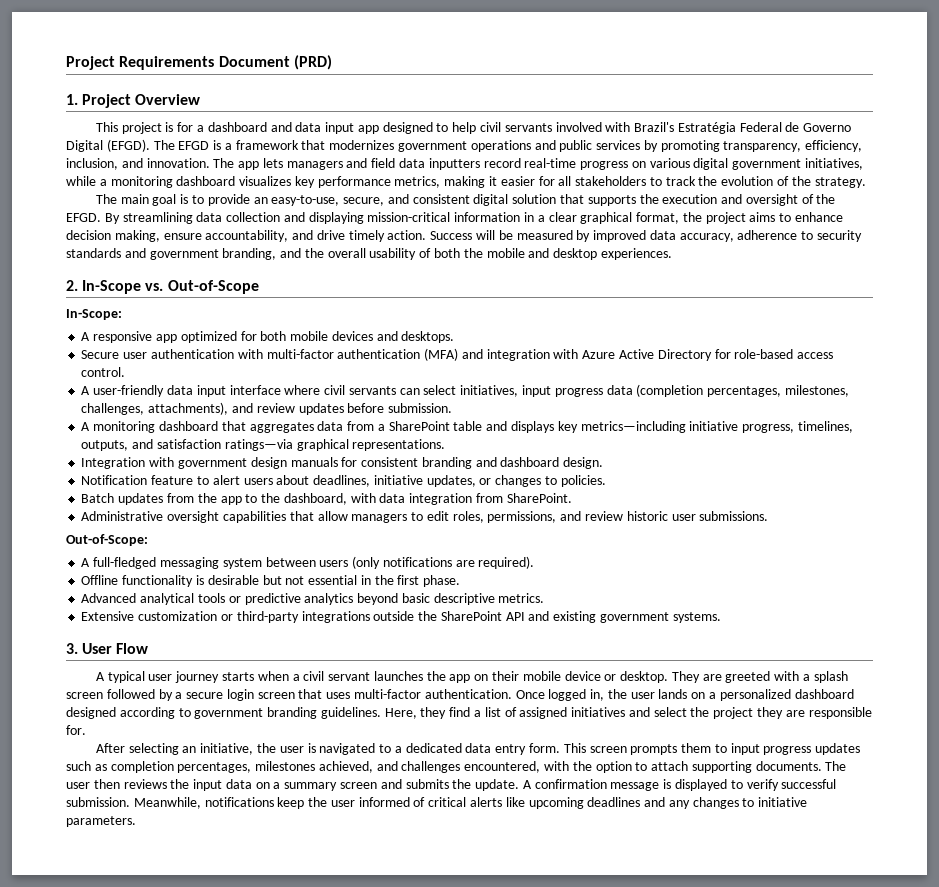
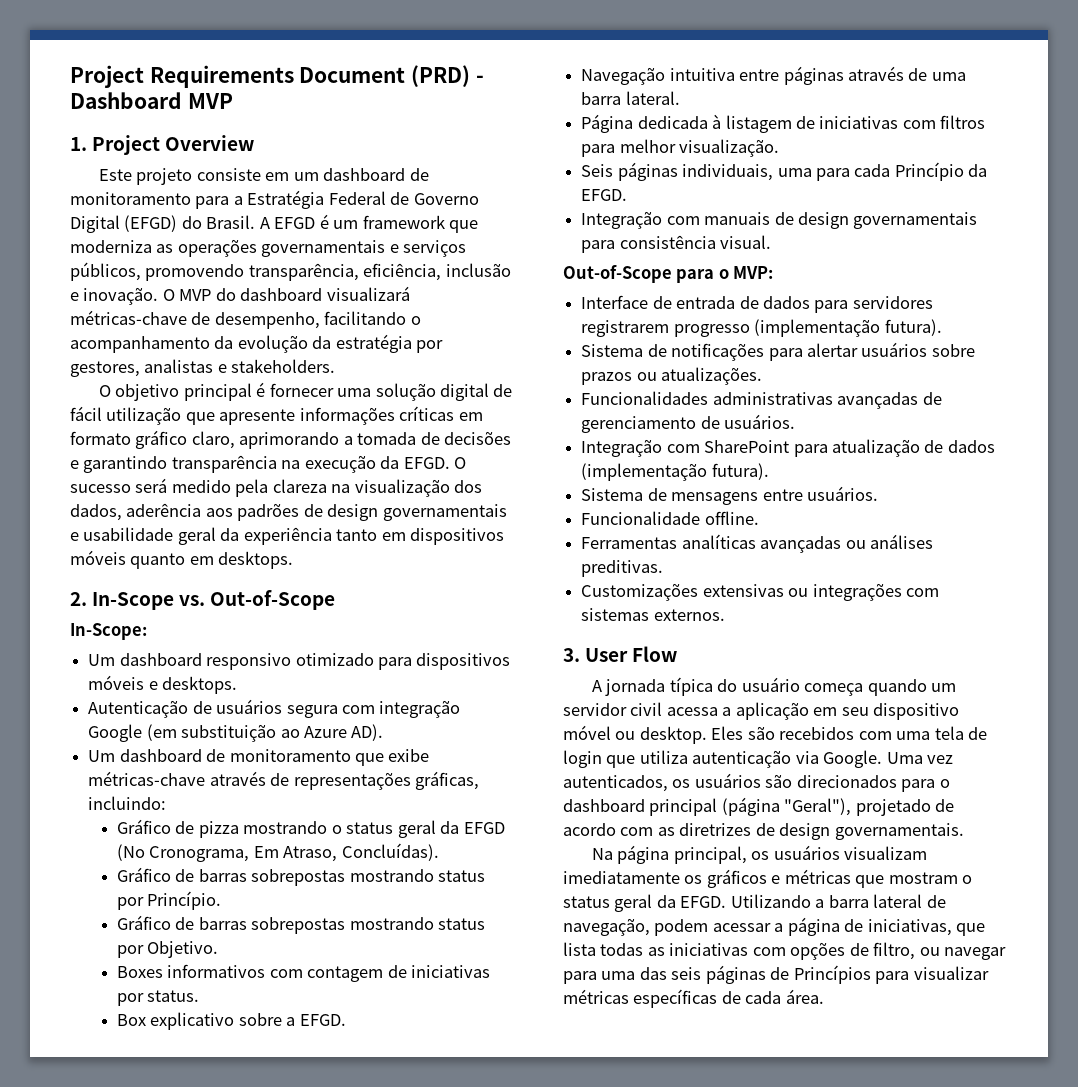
(332, 62) none -> [475,75,484,83] [70,92,233,109] - Dashboard MVP
[95,122,675,134] This project is for a dashboard and data input app designed to help civil servants involved with Brazil's -> [98,168,429,185] [70,192,243,209] Este projeto consiste em um dashboard de monitoramento para a
[106,139,863,152] [66,158,864,170] [66,176,866,188] [95,194,836,206] [66,212,844,224] [66,230,863,242] [66,248,672,260] (EFGD). The EFGD is a framework that modernizes government operations and public services by promoting transparency, efficiency, inclusion, and innovation. The app lets managers and field data inputters record real-time progress on various digital government initiatives, while a monitoring dashboard visualizes key performance metrics, making it easier for all stakeholders to track the evolution of the strategy. // The main goal is to provide an easy-to-use, secure, and consistent digital solution that supports the execution and oversight of the EFGD. By streamlining data collection and displaying mission-critical information in a clear graphical format, the project aims to enhance decision making, ensure accountability, and drive timely action. Success will be measured by improved data accuracy, adherence to security standards and government branding, and the overall usability of both the mobile and desktop experiences. -> [124,214,479,233] [70,239,467,257] [70,262,511,281] [70,286,410,305] [70,310,421,329] [70,334,444,353] [70,359,336,377] [98,382,513,401] [70,406,483,425] [70,430,512,449] [70,455,467,473] [70,478,483,497] [70,503,507,521] [70,527,505,545] [70,550,294,569] (EFGD) do Brasil. A EFGD é um framework que moderniza as operações governamentais e serviços públicos, promovendo transparência, eficiência, inclusão e inovação. O MVP do dashboard visualizará métricas-chave de desempenho, facilitando o acompanhamento da evolução da estratégia por gestores, analistas e stakeholders. // O objetivo principal é fornecer uma solução digital de fácil utilização que apresente informações críticas em formato gráfico claro, aprimorando a tomada de decisões e garantindo transparência na execução da EFGD. O sucesso será medido pela clareza na visualização dos dados, aderência aos padrões de design governamentais e usabilidade geral da experiência tanto em dispositivos móveis quanto em desktops.
[81,331,455,343] [81,348,834,361] [81,367,126,377] [81,384,849,397] [81,402,453,415] [81,421,853,433] [81,439,446,451] [81,457,604,469] [81,475,606,487] [81,493,572,505] [81,511,769,523] [66,534,148,546] [81,556,535,569] [81,575,461,587] [81,593,545,605] [81,611,721,623] [66,643,149,654] [95,671,848,683] [66,689,854,701] [66,707,872,719] [66,725,86,735] [95,743,861,755] [66,761,847,773] [66,779,837,791] [66,797,808,809] [66,816,136,827] A responsive app optimized for both mobile devices and desktops. // Secure user authentication with multi-factor authentication (MFA) and integration with Azure Active Directory for role-based access control. // A user-friendly data input interface where civil servants can select initiatives, input progress data (completion percentages, milestones, challenges, attachments), and review updates before submission. // A monitoring dashboard that aggregates data from a SharePoint table and displays key metrics—including initiative progress, timelines, outputs, and satisfaction ratings—via graphical representations. // Integration with government design manuals for consistent branding and dashboard design. // Notification feature to alert users about deadlines, initiative updates, or changes to policies. // Batch updates from the app to the dashboard, with data integration from SharePoint. // Administrative oversight capabilities that allow managers to edit roles, permissions, and review historic user submissions. // Out-of-Scope: // A full-fledged messaging system between users (only notifications are required). // Offline functionality is desirable but not essential in the first phase. // Advanced analytical tools or predictive analytics beyond basic descriptive metrics. // Extensive customization or third-party integrations outside the SharePoint API and existing government systems. // 3. User Flow // A typical user journey starts when a civil servant launches the app on their mobile device or desktop. They are greeted with a splash screen followed by a secure login screen that uses multi-factor authentication. Once logged in, the user lands on a personalized dashboard designed according to government branding guidelines. Here, they find a list of assigned initiatives and select the project they are responsible for. // After selecting an initiative, the user is navigated to a dedicated data entry form. This screen prompts them to input progress updates such as completion percentages, milestones achieved, and challenges encountered, with the option to attach supporting documents. The user then reviews the input data on a summary screen and submits the update. A confirmation message is displayed to verify successful submission. Meanwhile, notifications keep the user informed of critical alerts like upcoming deadlines and any changes to initiative parameters. -> [88,653,511,670] [88,675,238,694] [88,699,461,718] [88,724,384,742] [88,749,430,766] [88,771,479,790] [88,796,167,810] [116,819,505,838] [116,843,439,862] [116,867,486,886] [116,891,222,910] [116,915,486,934] [116,941,219,958] [116,964,491,982] [116,990,200,1006] [116,1012,346,1030] [581,66,966,85] [581,91,680,105] [581,114,986,133] [581,139,780,157] [581,162,988,181] [581,189,628,201] [581,211,978,229] [581,235,772,253] [563,265,774,283] [581,295,933,313] [581,319,942,337] [581,342,975,361] [581,367,763,385] [581,391,942,409] [581,414,796,433] [581,439,995,457] [581,463,769,481] [581,486,878,505] [581,511,759,525] [581,534,933,553] [581,560,664,577] [581,583,939,601] [581,608,725,621] [563,646,678,662] [591,677,957,696] [563,702,960,720] [563,725,988,744] [563,750,954,768] [563,773,950,792] [563,797,955,816] [563,823,964,840] [591,845,928,864] [563,869,973,888] [563,894,946,912] [563,917,986,936] [563,942,1007,960] [563,965,989,984] [563,989,824,1008] Um dashboard responsivo otimizado para dispositivos móveis e desktops. // Autenticação de usuários segura com integração Google (em substituição ao Azure AD). // Um dashboard de monitoramento que exibe métricas-chave através de representações gráficas, incluindo: // Gráfico de pizza mostrando o status geral da EFGD (No Cronograma, Em Atraso, Concluídas). // Gráfico de barras sobrepostas mostrando status por Princípio. // Gráfico de barras sobrepostas mostrando status por Objetivo. // Boxes informativos com contagem de iniciativas por status. // Box explicativo sobre a EFGD. // Navegação intuitiva entre páginas através de uma barra lateral. // Página dedicada à listagem de iniciativas com filtros para melhor visualização. // Seis páginas individuais, uma para cada Princípio da EFGD. // Integração com manuais de design governamentais para consistência visual. // Out-of-Scope para o MVP: // Interface de entrada de dados para servidores registrarem progresso (implementação futura). // Sistema de notificações para alertar usuários sobre prazos ou atualizações. // Funcionalidades administrativas avançadas de gerenciamento de usuários. // Integração com SharePoint para atualização de dados (implementação futura). // Sistema de mensagens entre usuários. // Funcionalidade offline. // Ferramentas analíticas avançadas ou análises preditivas. // Customizações extensivas ou integrações com sistemas externos. // 3. User Flow // A jornada típica do usuário começa quando um servidor civil acessa a aplicação em seu dispositivo móvel ou desktop. Eles são recebidos com uma tela de login que utiliza autenticação via Google. Uma vez autenticados, os usuários são direcionados para o dashboard principal (página "Geral"), projetado de acordo com as diretrizes de design governamentais. // Na página principal, os usuários visualizam imediatamente os gráficos e métricas que mostram o status geral da EFGD. Utilizando a barra lateral de navegação, podem acessar a página de iniciativas, que lista todas as iniciativas com opções de filtro, ou navegar para uma das seis páginas de Princípios para visualizar métricas específicas de cada área.

